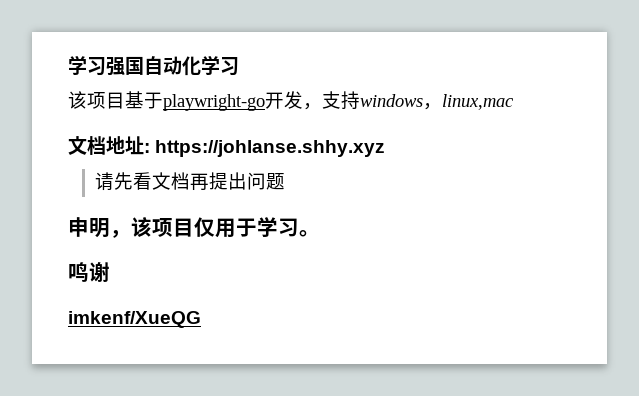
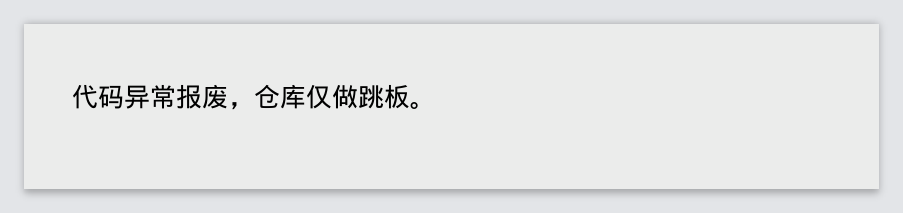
[68,55,239,76] [68,91,514,111] [68,136,386,157] [95,172,286,191] [68,217,299,238] 学习强国自动化学习 // 该项目基于playwright-go开发，支持windows，linux,mac // 文档地址: https://johlanse.shhy.xyz // 请先看文档再提出问题 // 申明，该项目仅用于学习 -> [72,84,410,110] 代码异常报废，仓库仅做跳板
[68,262,110,282] [68,311,201,328] // 鸣谢 // imkenf/XueQG -> (436, 105) none

